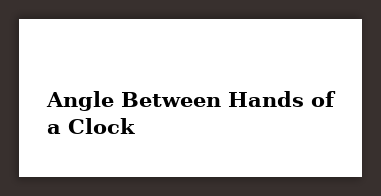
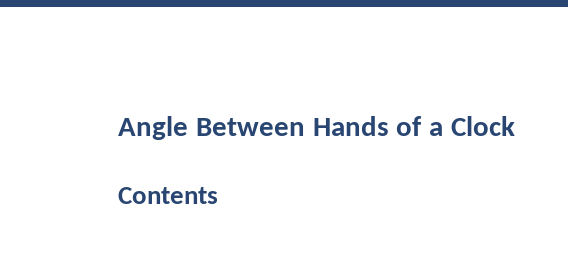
(135, 126) none -> [118,187,218,204] // Contents

